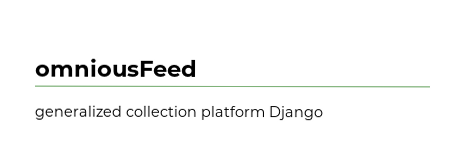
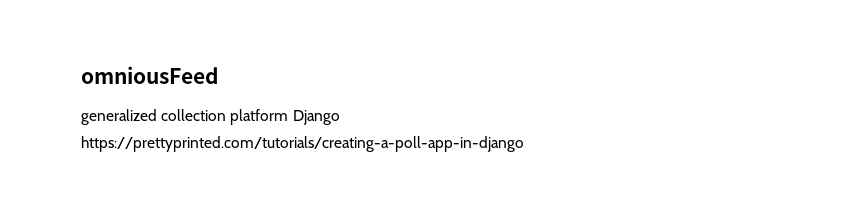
(323, 113) none -> [81,136,524,152] https://prettyprinted.com/tutorials/creating-a-poll-app-in-django

